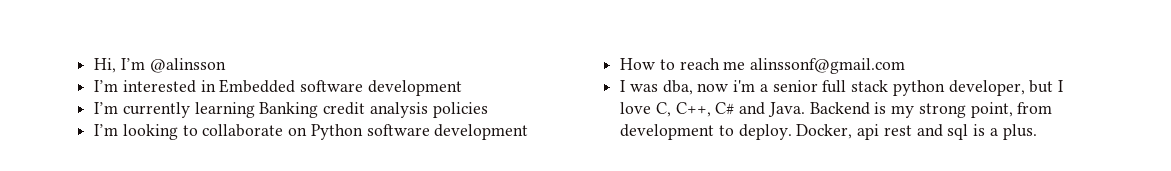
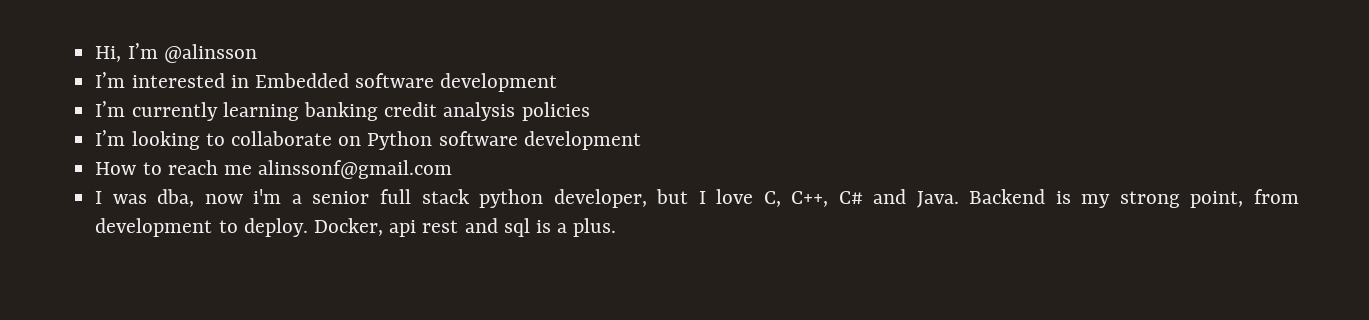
[259,102,319,118] Banking -> [303,102,378,121] banking

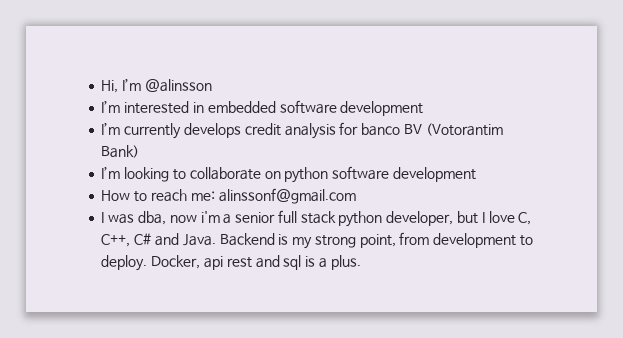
[254,73,349,88] Embedded -> [207,101,276,113] embedded
[222,102,590,121] learning banking credit analysis policies -> [183,122,503,139] [101,145,140,158] develops credit analysis for banco BV (Votorantim Bank)
[367,131,433,150] Python -> [284,167,329,183] python
[223,165,252,175] me -> [190,191,215,201] me:

